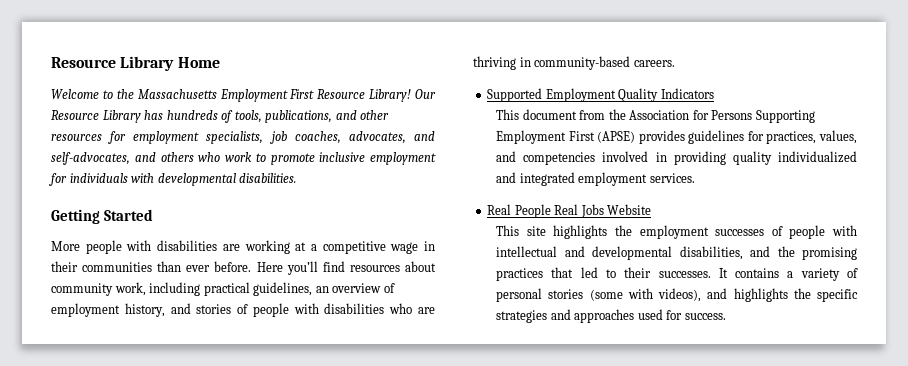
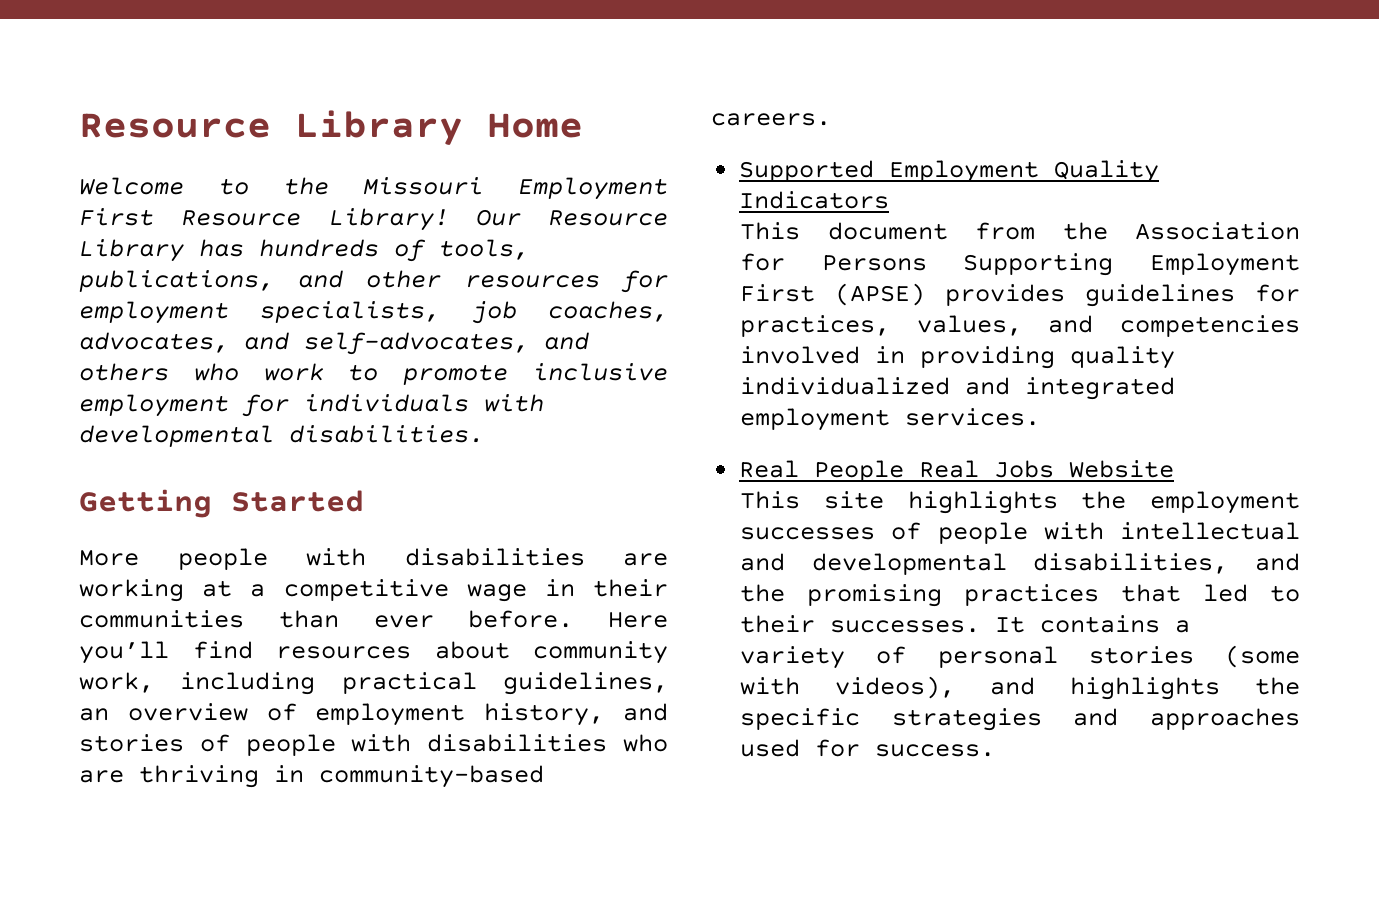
[137,89,217,99] Massachusetts -> [363,177,484,195] Missouri

